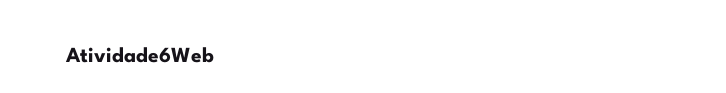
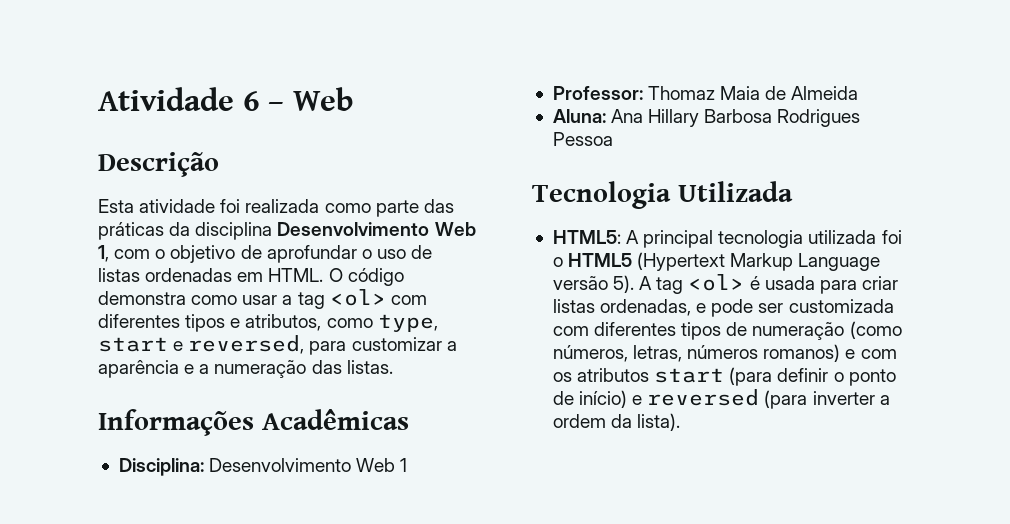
[65,47,214,63] Atividade6Web -> [98,87,354,111] [98,152,219,177] [98,199,454,217] [98,222,476,240] [98,245,433,263] [98,268,404,286] [98,289,427,309] [98,314,438,332] [98,335,457,355] [98,360,393,378] [98,409,409,436] [118,458,408,476] [552,86,859,100] [552,109,861,127] [552,132,613,146] [532,181,793,209] [552,230,902,248] [552,252,881,271] [552,274,898,294] [552,299,894,317] [552,321,902,340] [552,344,897,362] [552,367,896,386] [552,389,890,409] [552,413,681,431] Atividade 6 – Web // Descrição // Esta atividade foi realizada como parte das práticas da disciplina Desenvolvimento Web 1, com o objetivo de aprofundar o uso de listas ordenadas em HTML. O código demonstra como usar a tag <ol> com diferentes tipos e atributos, como type, start e reversed, para customizar a aparência e a numeração das listas. // Informações Acadêmicas // Disciplina: Desenvolvimento Web 1 // Professor: Thomaz Maia de Almeida // Aluna: Ana Hillary Barbosa Rodrigues Pessoa // Tecnologia Utilizada // HTML5: A principal tecnologia utilizada foi o HTML5 (Hypertext Markup Language versão 5). A tag <ol> é usada para criar listas ordenadas, e pode ser customizada com diferentes tipos de numeração (como números, letras, números romanos) e com os atributos start (para definir o ponto de início) e reversed (para inverter a ordem da lista).

